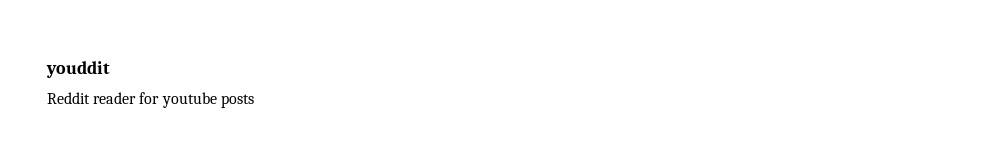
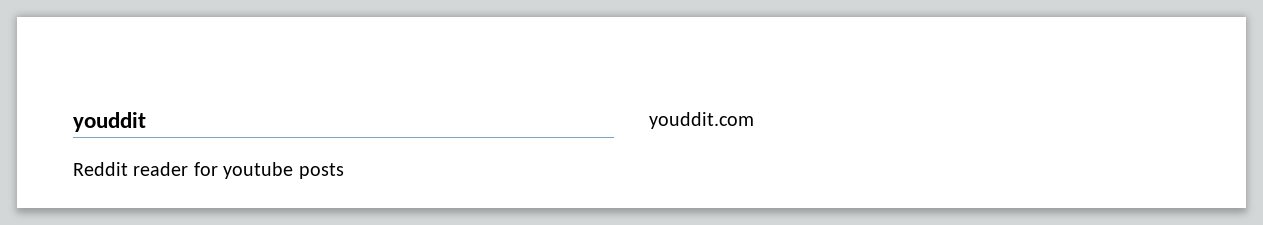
(254, 101) none -> [649,112,754,129] // youddit.com

